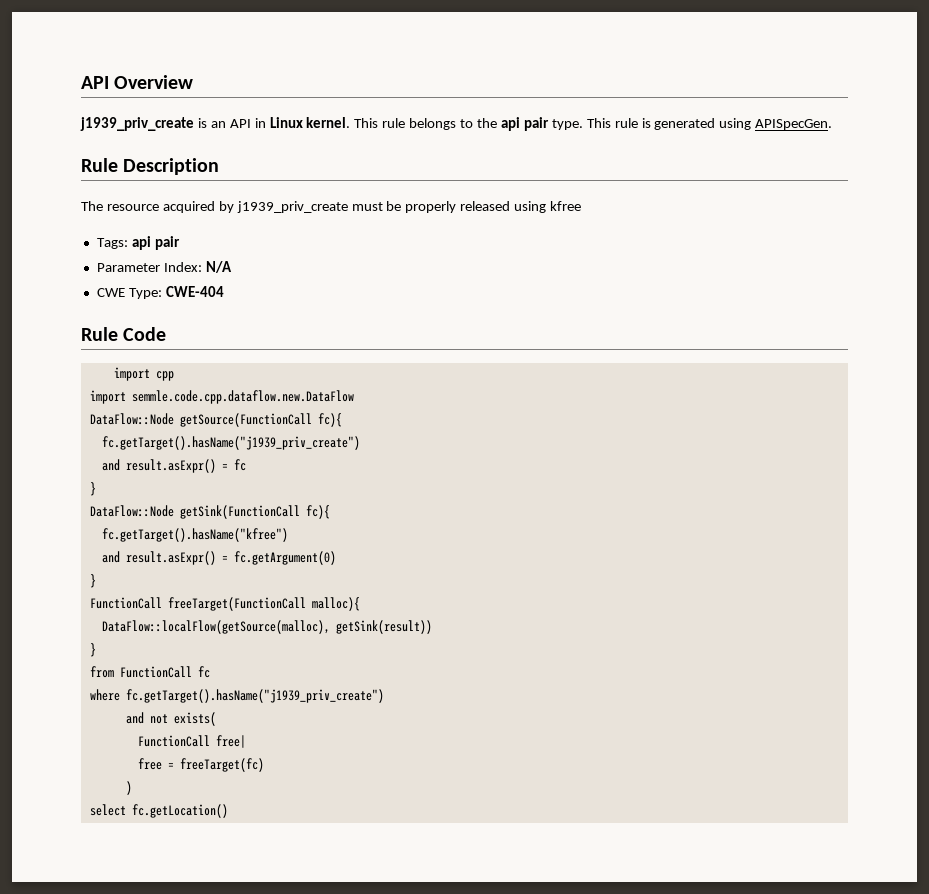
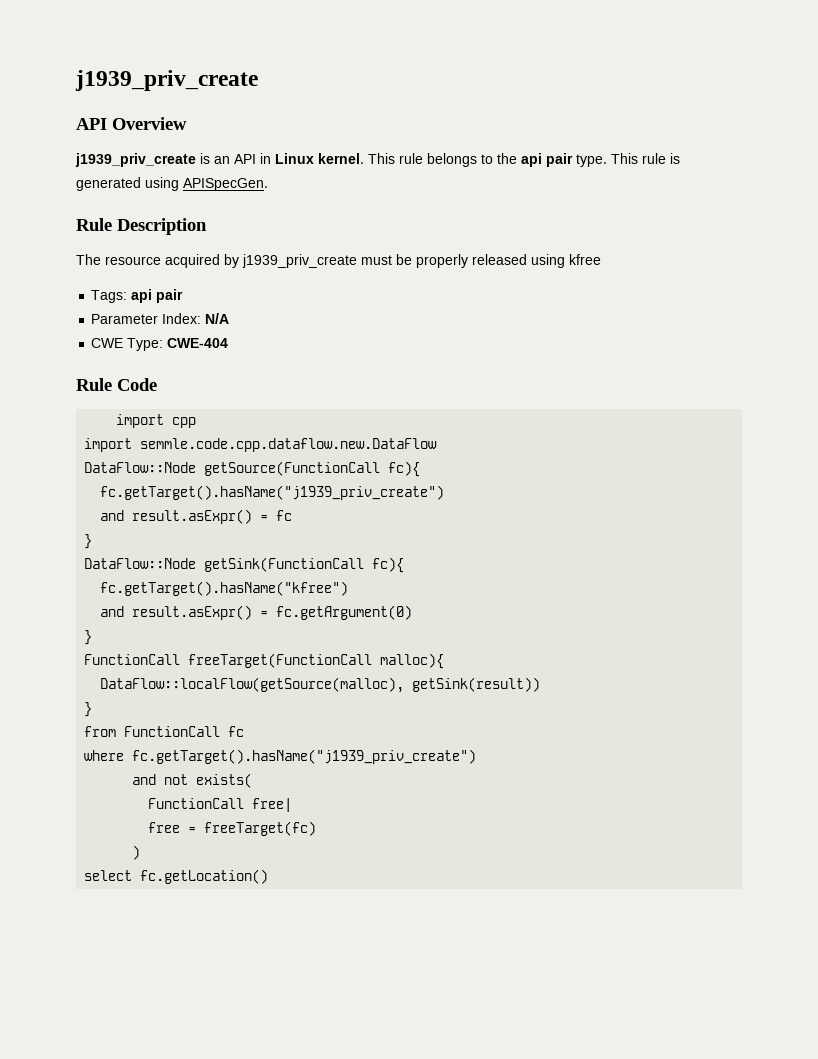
(81, 82) none -> [75,70,258,91] j1939_priv_create //

